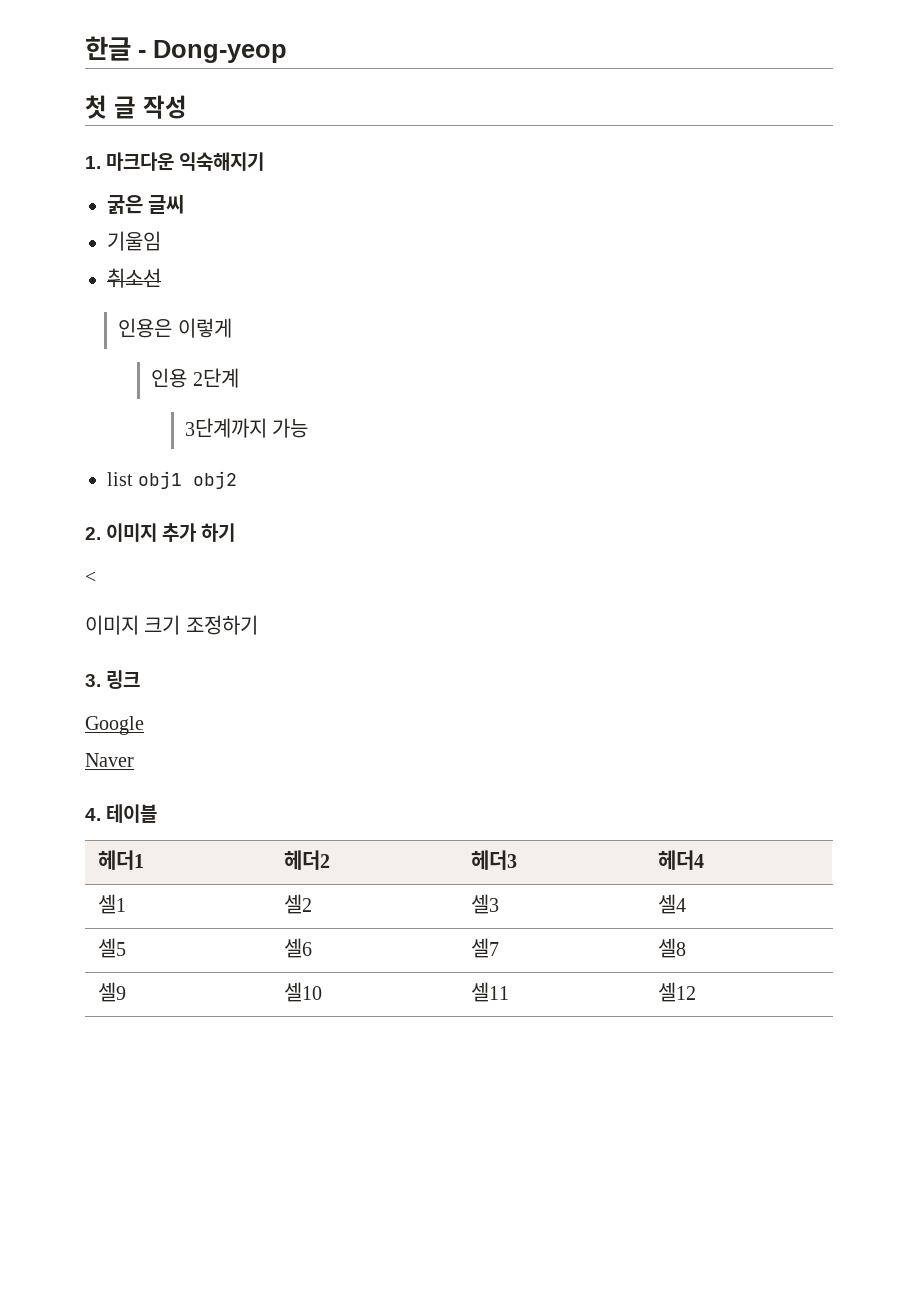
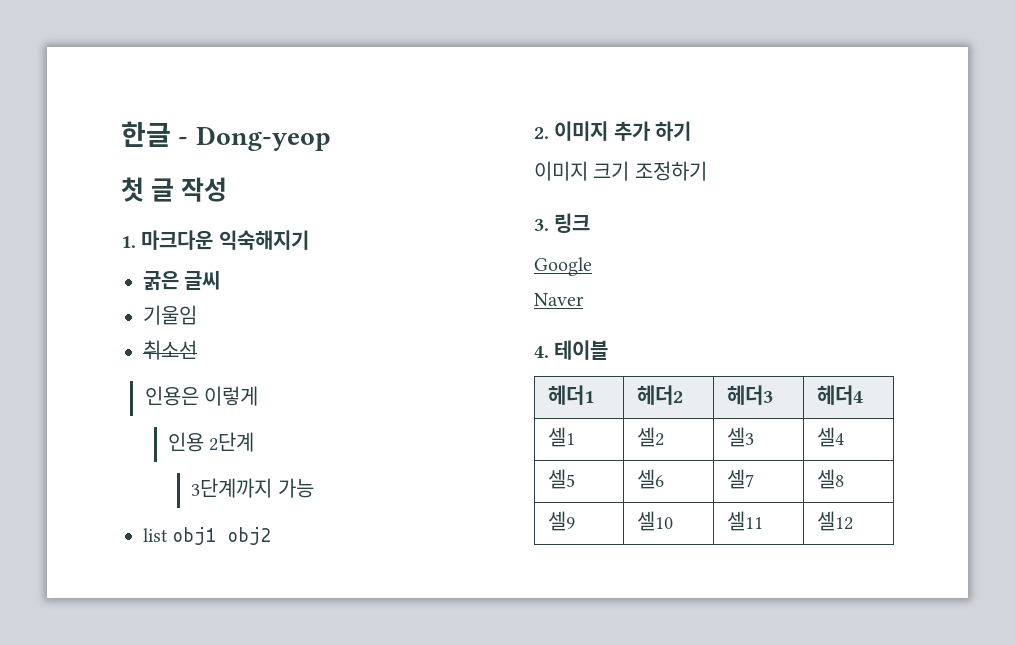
[85,571,96,583] // < -> (692, 131) none

